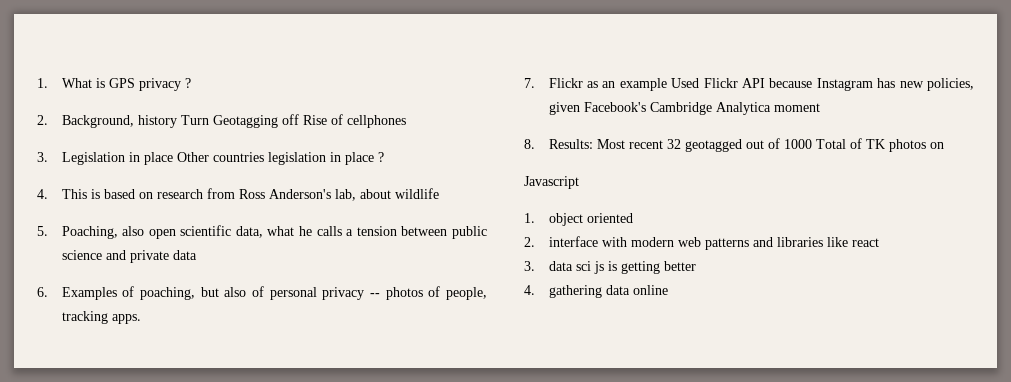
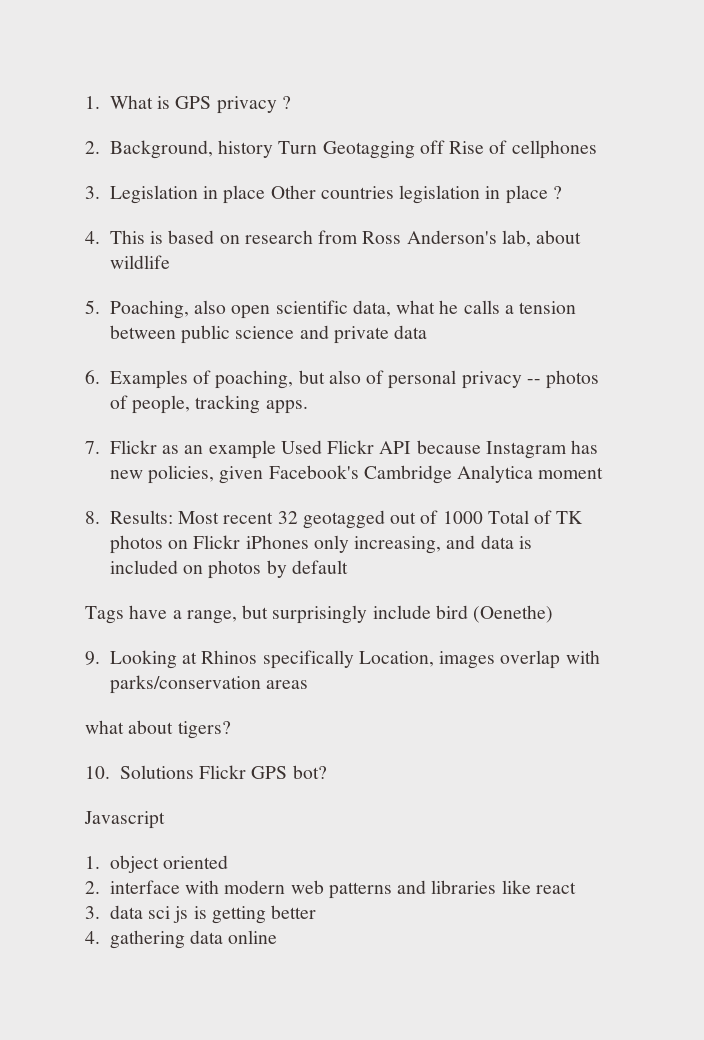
(944, 145) none -> [193,535,532,554] [109,560,348,579] [85,605,554,624] [85,650,600,669] [109,675,309,694] [85,720,231,739] [85,765,327,779] Flickr iPhones only increasing, and data is included on photos by default // Tags have a range, but surprisingly include bird (Oenethe) // 9. Looking at Rhinos specifically Location, images overlap with parks/conservation areas // what about tigers? // 10. Solutions Flickr GPS bot?

